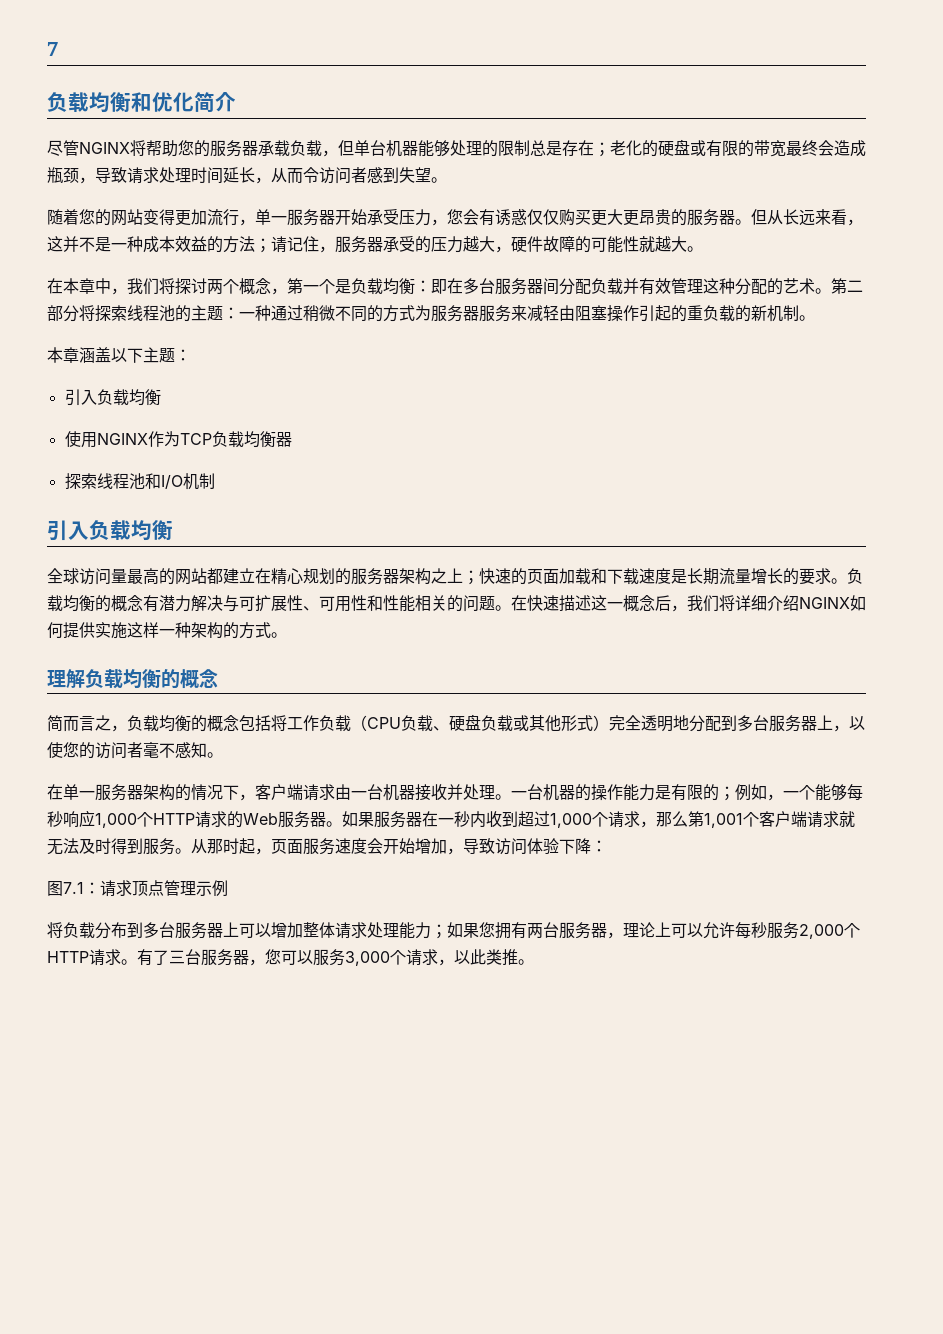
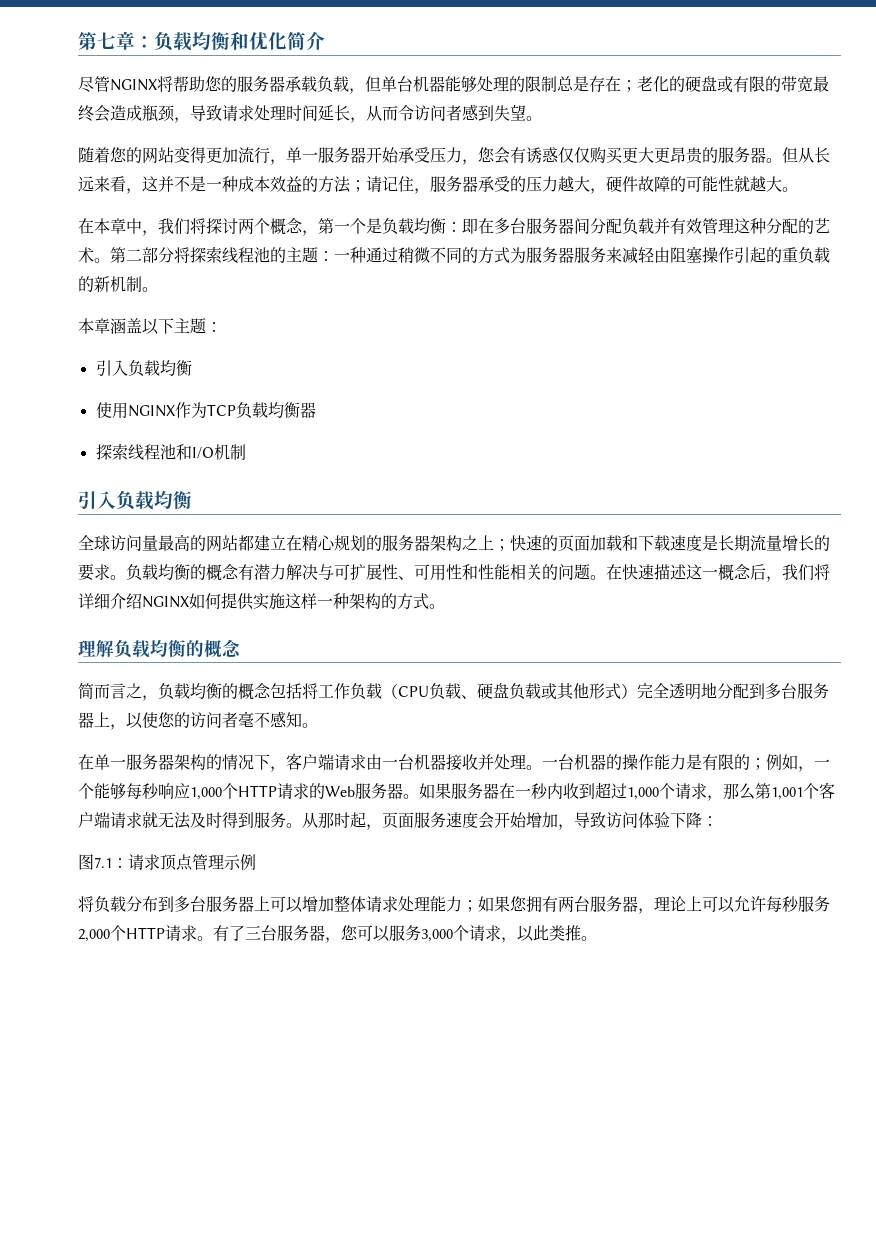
[47,42,58,56] 7 // -> [78,31,154,50] 第七章：

